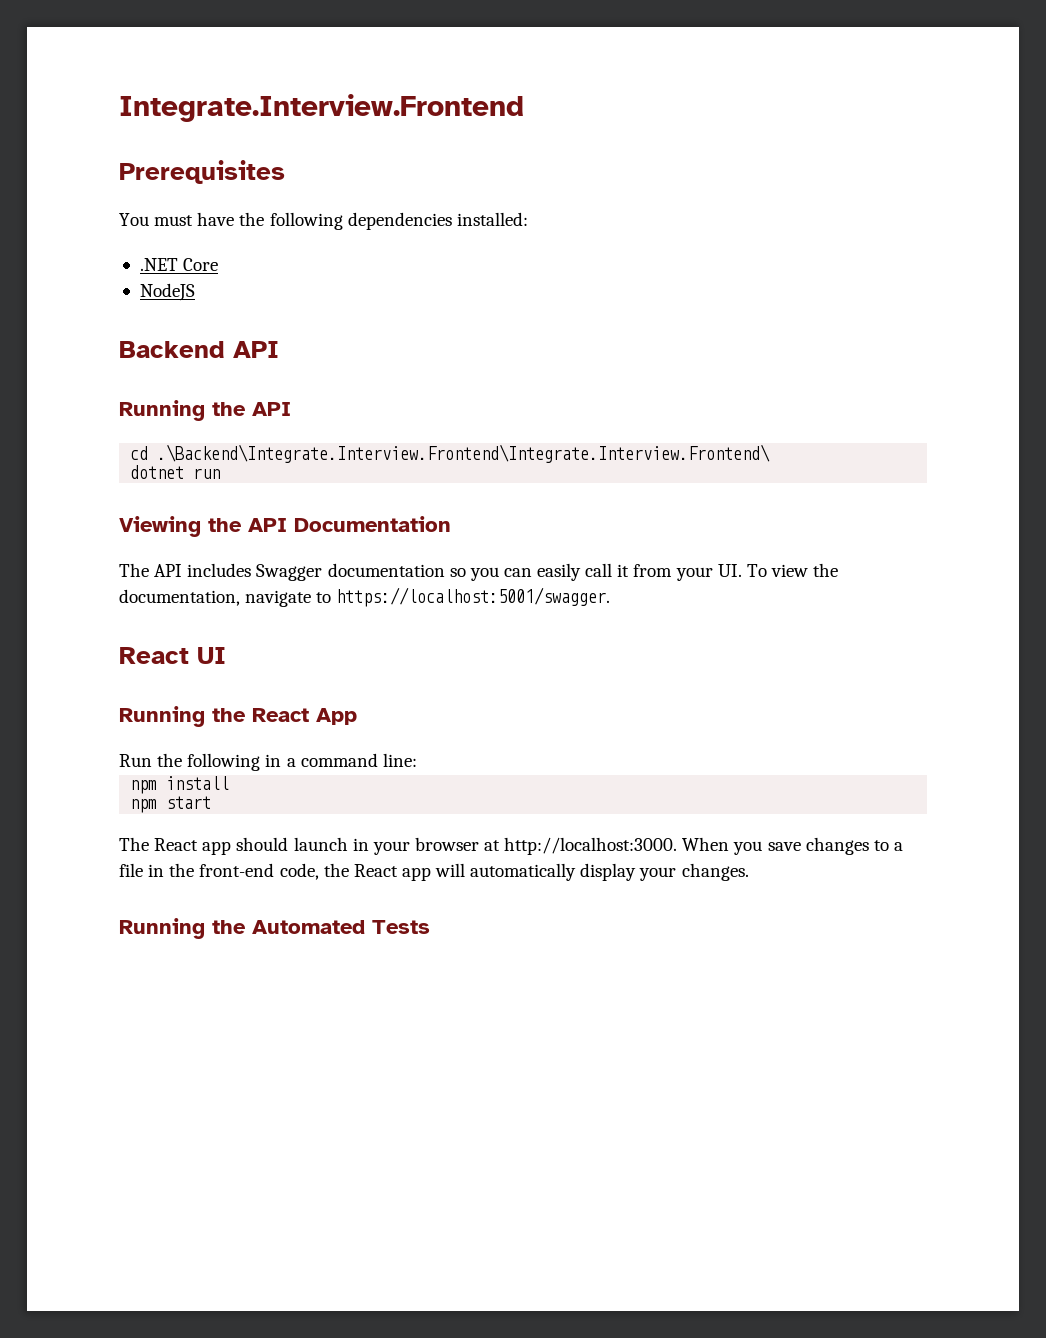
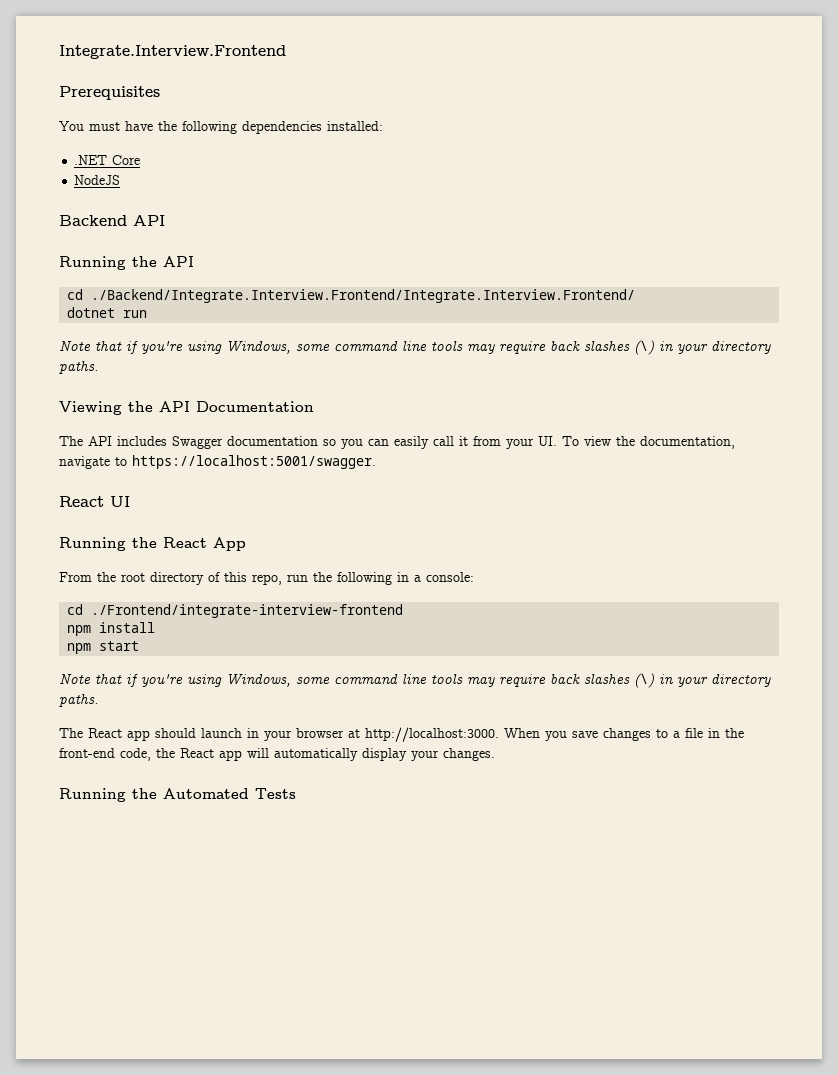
[157,444,771,463] .\Backend\Integrate.Interview.Frontend\Integrate.Interview.Frontend\ -> [91,289,636,303] ./Backend/Integrate.Interview.Frontend/Integrate.Interview.Frontend/
(221, 473) none -> [59,340,771,355] [59,361,99,374] // Note that if you're using Windows, some command line tools may require back slashes (\) in your directory paths.
[119,754,152,767] Run -> [59,572,308,585] From the root directory of this repo, run
[300,753,417,767] command line: -> [426,572,474,582] [67,604,404,618] console: // cd ./Frontend/integrate-interview-frontend
(212, 802) none -> [59,673,771,688] [59,694,99,707] // Note that if you're using Windows, some command line tools may require back slashes (\) in your directory paths.

